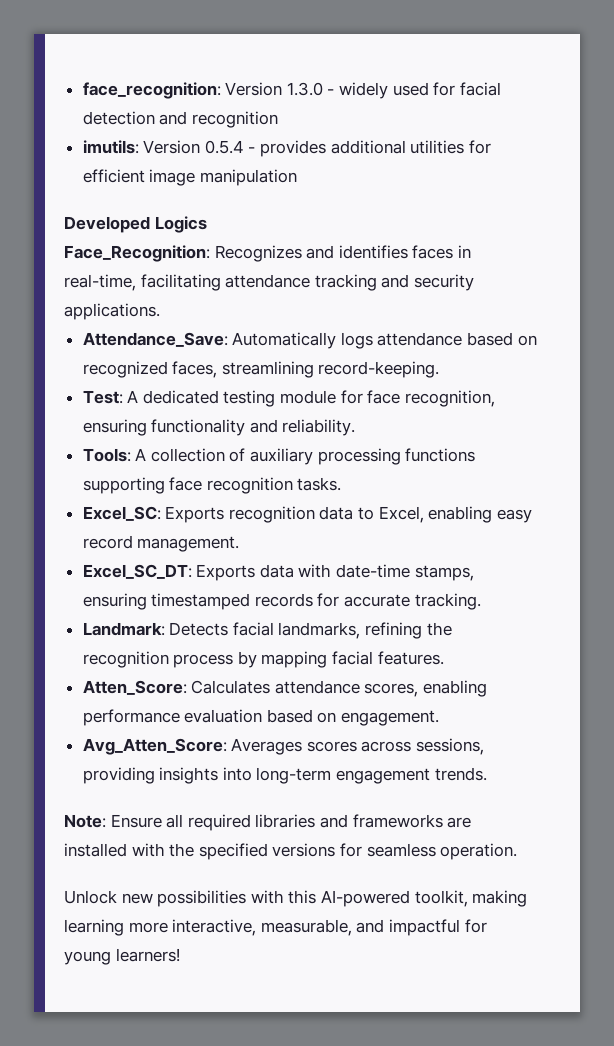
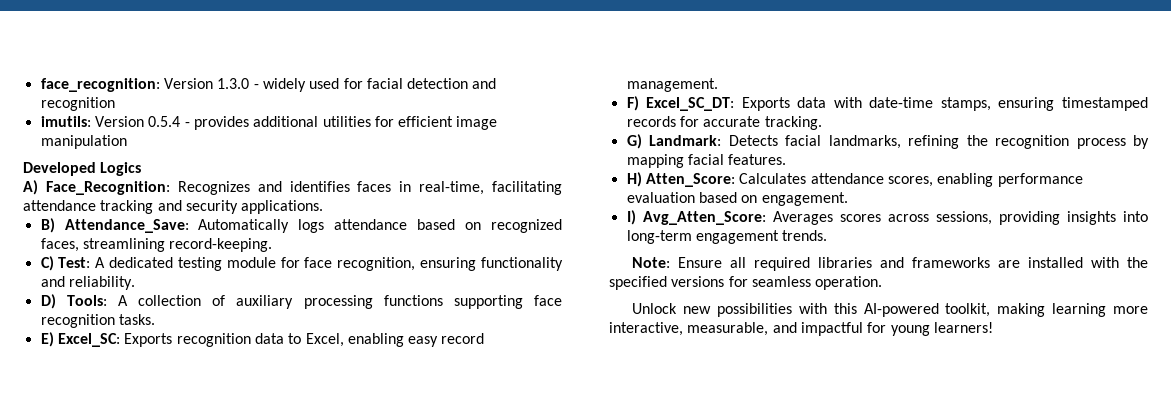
(207, 224) none -> [23,180,38,195] A)
(160, 311) none -> [40,218,55,233] B)
(440, 369) none -> [40,256,54,271] C)
(356, 427) none -> [40,294,56,309] D)
(342, 484) none -> [40,332,54,347] E)
(240, 544) none -> [626,96,639,111] F)
(481, 601) none -> [626,134,642,149] G)
(444, 658) none -> [626,172,642,187] H)
(440, 718) none -> [626,210,636,225] I)

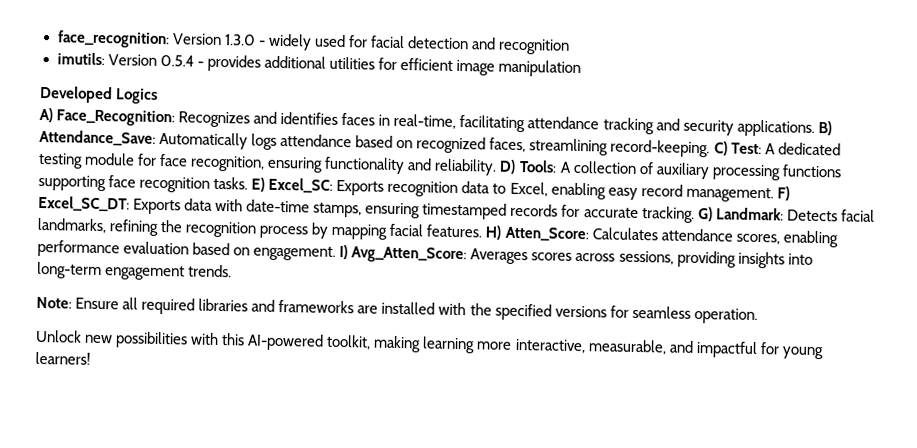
(324, 207) // -> (815, 128) none
(273, 245) // -> (711, 148) none
(135, 283) // -> (498, 167) none
(155, 319) // -> (249, 183) none
(718, 85) // -> (774, 194) none
(822, 123) // -> (695, 214) none
(787, 159) // -> (483, 231) none
(848, 199) // -> (337, 253) none

